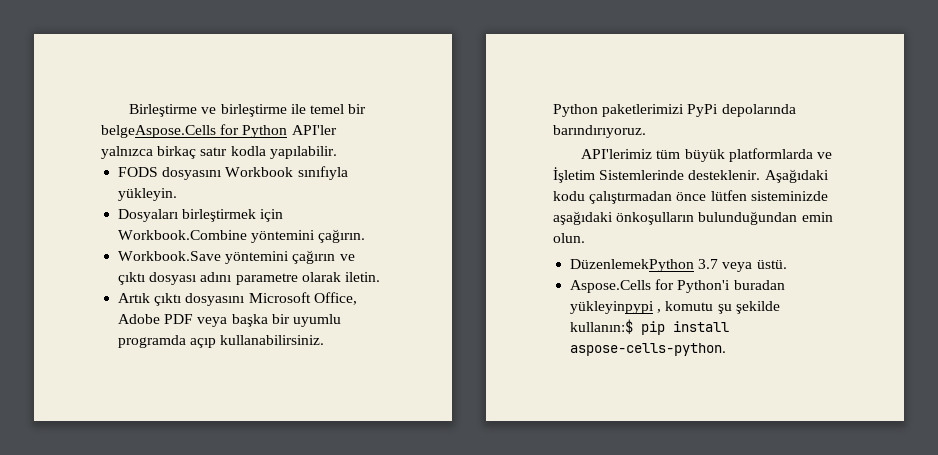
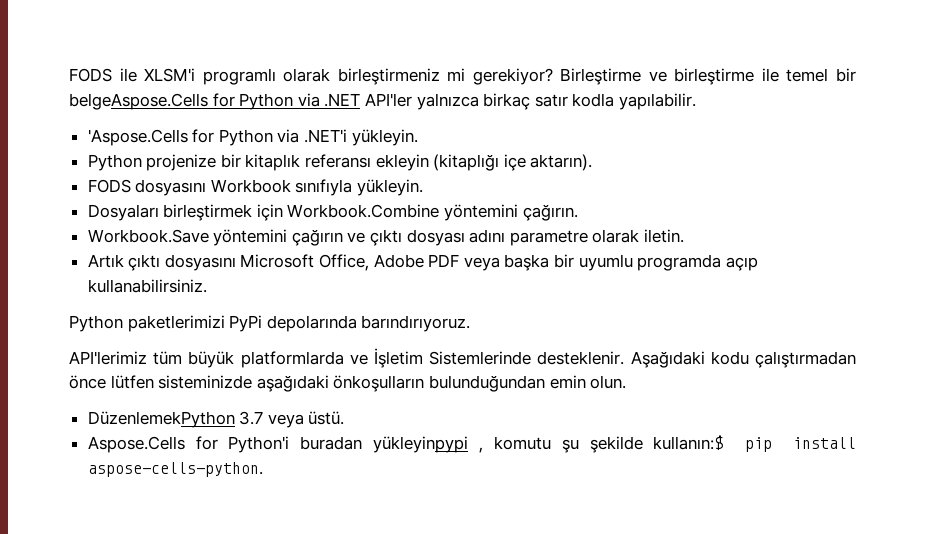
(129, 110) none -> [69,68,553,85] FODS ile XLSM'i programlı olarak birleştirmeniz mi gerekiyor?
(288, 131) none -> [297,93,361,107] via .NET
(337, 152) none -> [87,129,418,146] [87,154,593,171] // 'Aspose.Cells for Python via .NET'i yükleyin. // Python projenize bir kitaplık referansı ekleyin (kitaplığı içe aktarın).

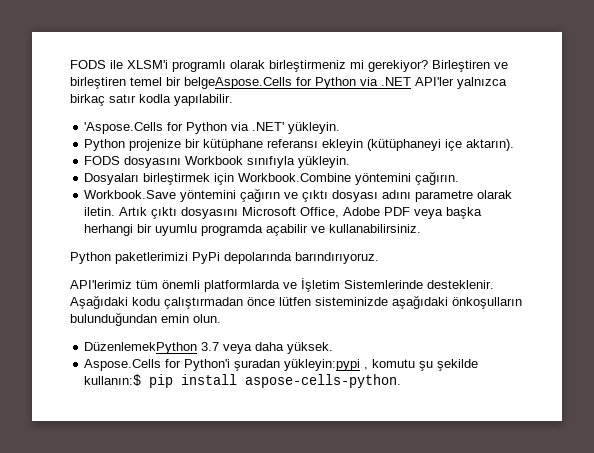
[560,68,779,85] Birleştirme ve birleştirme ile -> [432,60,508,72] [70,77,126,89] Birleştiren ve birleştiren
[304,129,348,143] .NET'i -> [252,122,285,131] .NET'
[245,154,301,171] kitaplık -> [203,139,264,151] kütüphane
[433,154,500,171] (kitaplığı -> [367,139,442,151] (kütüphaneyi
(685, 236) // -> (116, 211) none
(550, 262) none -> [84,224,134,236] herhangi
[725,257,758,271] açıp -> [266,224,326,236] açabilir ve
[188,351,235,368] büyük -> [162,280,200,289] önemli
[308,411,345,425] üstü. -> [255,342,334,354] daha yüksek.
[300,436,469,453] buradan yükleyinpypi -> [234,359,361,371] şuradan yükleyin:pypi

